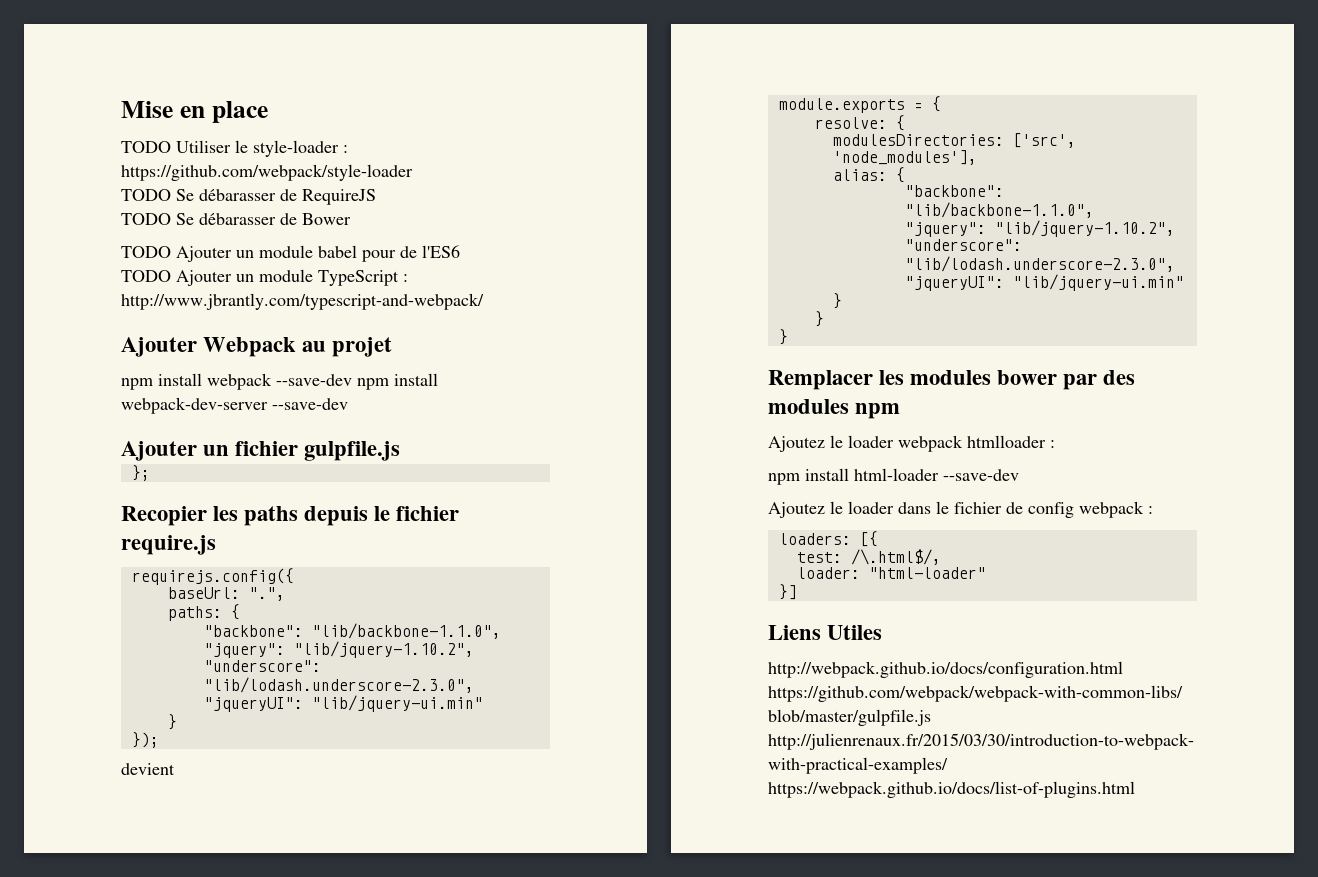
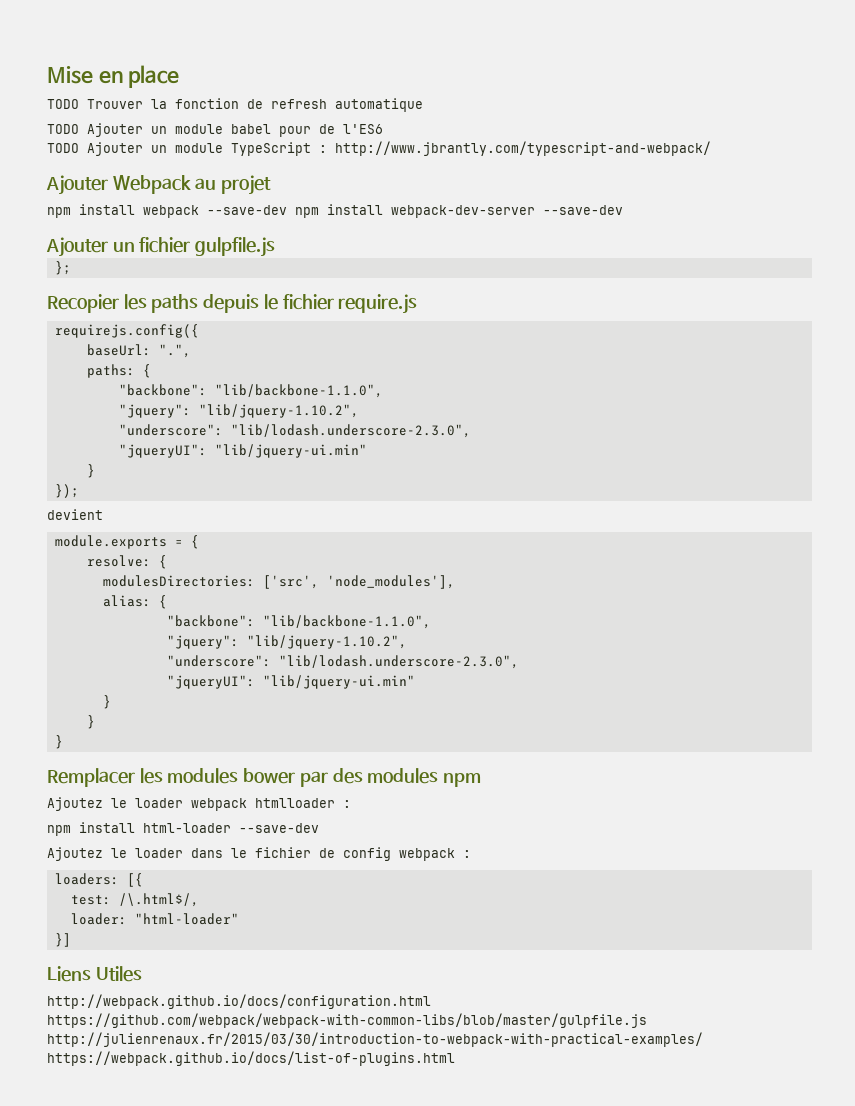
[176,140,348,157] [121,164,413,181] [121,189,376,205] [121,213,351,225] Utiliser le style-loader : https://github.com/webpack/style-loader // TODO Se débarasser de RequireJS // TODO Se débarasser de Bower -> [87,98,423,112] Trouver la fonction de refresh automatique

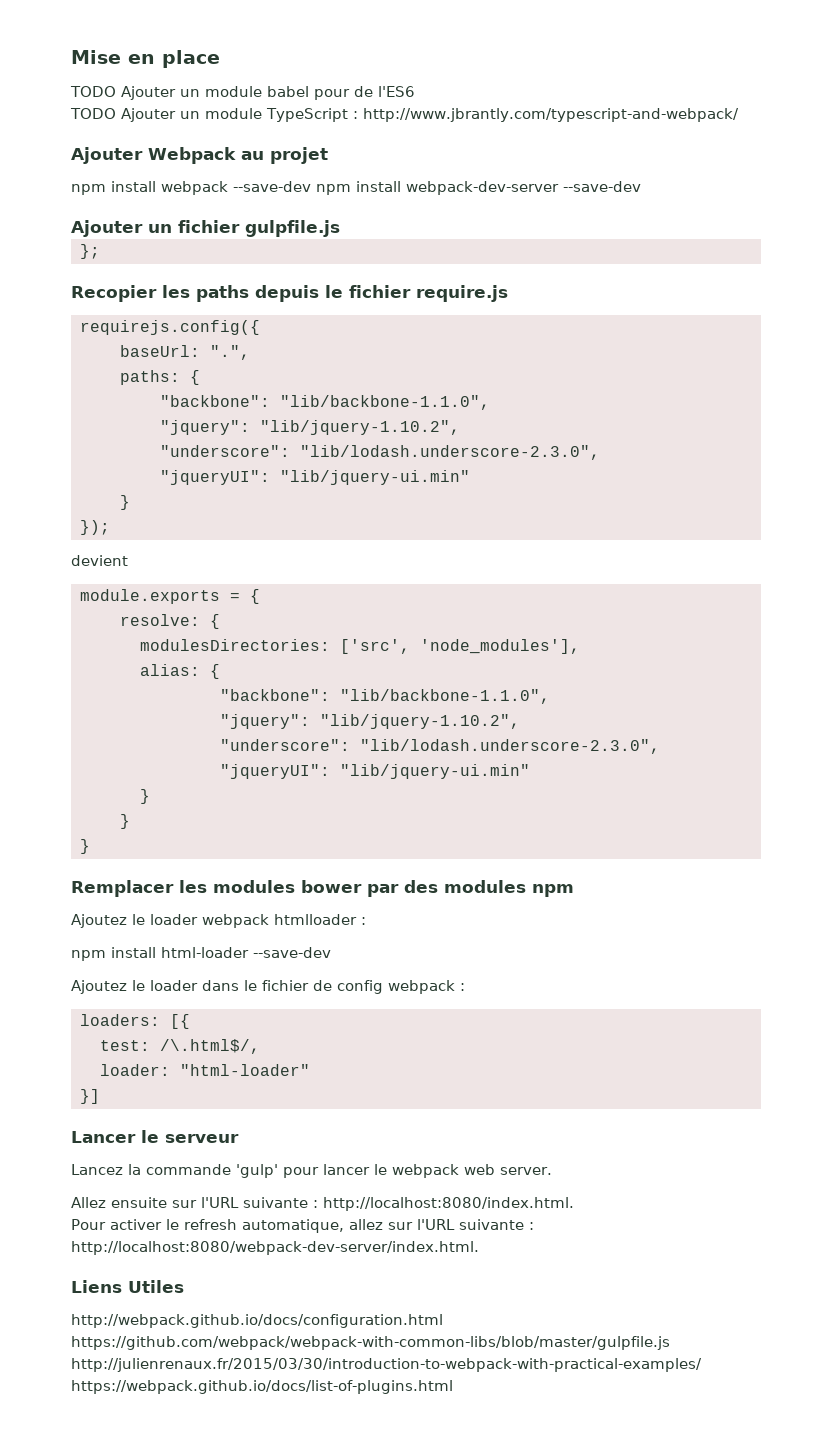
[47,98,423,112] // TODO Trouver la fonction de refresh automatique -> (220, 59) none
(71, 940) none -> [71,1130,239,1143] [71,1164,552,1178] [71,1197,574,1211] [71,1219,534,1233] [71,1241,479,1255] // Lancer le serveur // Lancez la commande 'gulp' pour lancer le webpack web server. // Allez ensuite sur l'URL suivante : http://localhost:8080/index.html. // Pour activer le refresh automatique, allez sur l'URL suivante : http://localhost:8080/webpack-dev-server/index.html.

